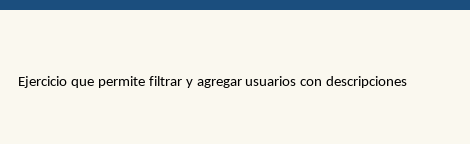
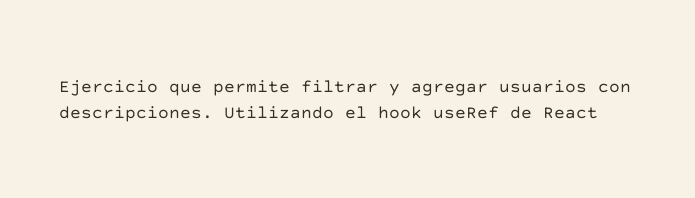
[326,76,408,88] descripciones -> [59,106,598,122] descripciones. Utilizando el hook useRef de React

